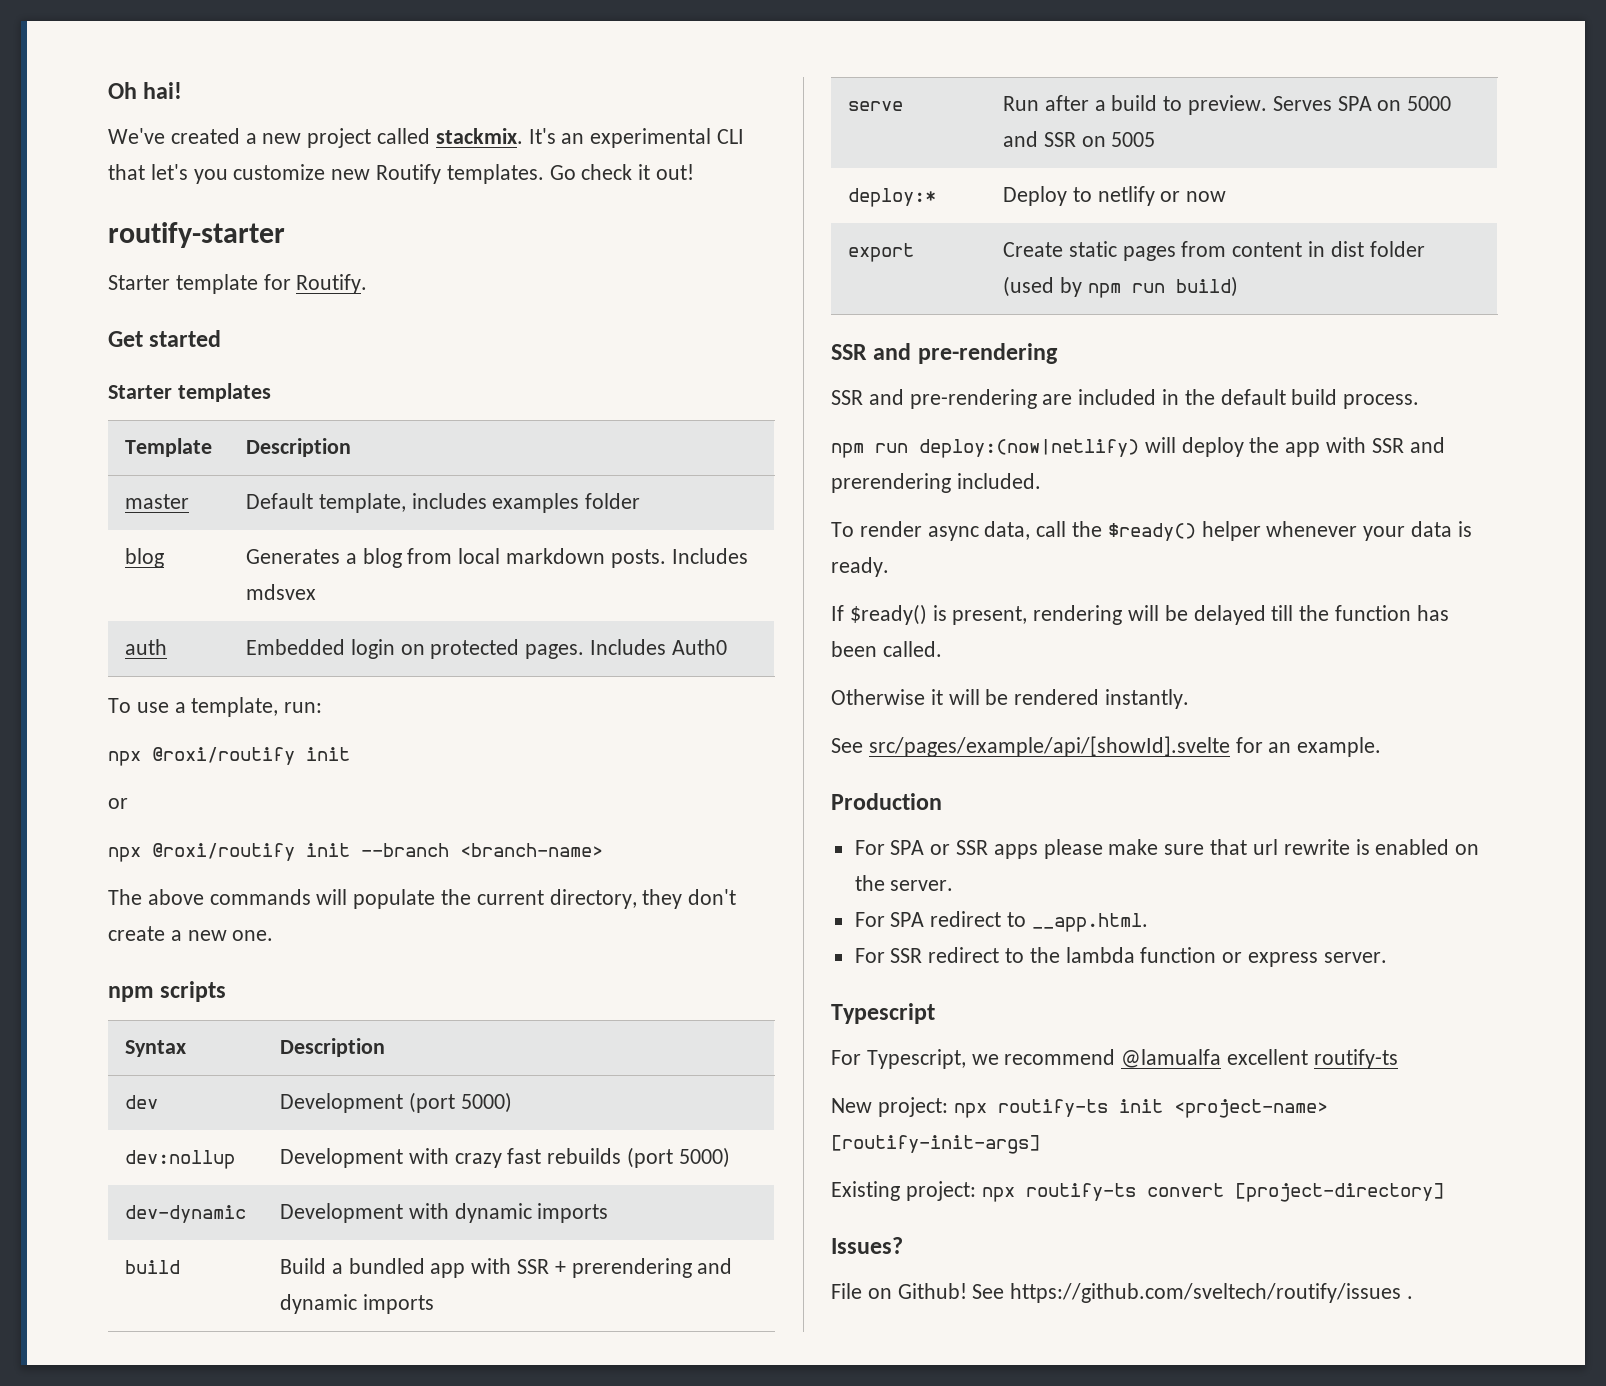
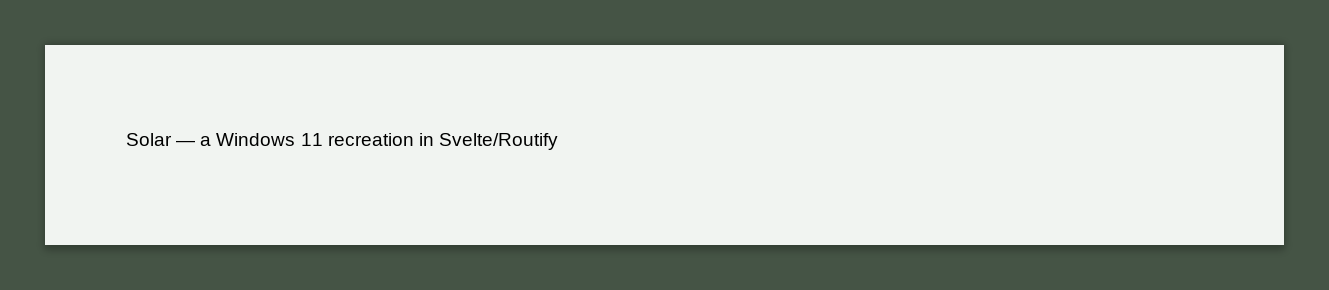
[108,82,183,99] [108,128,745,148] [108,164,695,184] [108,222,285,248] [108,274,368,294] [108,330,222,347] [108,383,271,402] [124,438,212,457] [245,438,351,457] [124,494,189,509] [245,493,641,513] [124,548,164,568] [245,548,748,568] [245,584,316,600] [124,639,167,655] [245,639,727,659] [108,697,323,717] [108,747,350,766] [108,798,128,809] [108,843,603,862] [108,889,737,909] [108,926,274,941] [108,981,227,1002] [124,1040,186,1057] [279,1038,385,1057] [124,1095,158,1109] [279,1092,512,1113] [124,1150,235,1169] [279,1147,730,1168] [124,1205,246,1223] [279,1203,609,1223] [124,1260,180,1274] [279,1258,733,1278] [279,1294,434,1314] [847,101,903,111] [1002,95,1452,115] [1002,131,1156,147] [847,188,936,207] [1002,186,1227,206] [847,243,914,262] [1002,241,1425,261] [1002,276,1238,298] [831,343,1058,364] [831,389,1420,409] [831,437,1445,458] [831,473,1041,493] [831,521,1472,541] [831,557,889,577] [831,604,1449,625] [831,641,942,657] [831,689,1190,709] [831,736,1382,757] [831,793,942,810] [854,839,1480,859] [854,875,954,891] [854,911,1148,932] [854,947,1387,967] [831,1003,935,1024] [831,1049,1398,1069] [831,1097,1328,1118] [831,1135,1040,1154] [831,1181,1444,1202] [831,1237,903,1254] [831,1283,1414,1303] Oh hai! // We've created a new project called stackmix. It's an experimental CLI that let's you customize new Routify templates. Go check it out! // routify-starter // Starter template for Routify. // Get started // Starter templates // Template | Description // master | Default template, includes examples folder // blog | Generates a blog from local markdown posts. Includes mdsvex // auth | Embedded login on protected pages. Includes Auth0 // To use a template, run: // npx @roxi/routify init // or // npx @roxi/routify init --branch <branch-name> // The above commands will populate the current directory, they don't create a new one. // npm scripts // Syntax | Description // dev | Development (port 5000) // dev:nollup | Development with crazy fast rebuilds (port 5000) // dev-dynamic | Development with dynamic imports // build | Build a bundled app with SSR + prerendering and dynamic imports // serve | Run after a build to preview. Serves SPA on 5000 and SSR on 5005 // deploy:* | Deploy to netlify or now // export | Create static pages from content in dist folder (used by npm run build) // SSR and pre-rendering // SSR and pre-rendering are included in the default build process. // npm run deploy:(now|netlify) will deploy the app with SSR and prerendering included. // To render async data, call the $ready() helper whenever your data is ready. // If $ready() is present, rendering will be delayed till the function has been called. // Otherwise it will be rendered instantly. // See src/pages/example/api/[showId].svelte for an example. // Production // For SPA or SSR apps please make sure that url rewrite is enabled on the server. // For SPA redirect to __app.html. // For SSR redirect to the lambda function or express server. // Typescript // For Typescript, we recommend @lamualfa excellent routify-ts // New project: npx routify-ts init <project-name> [routify-init-args] // Existing project: npx routify-ts convert [project-directory] // Issues? // File on Github! See https://github.com/sveltech/routify/issues . -> [126,133,558,150] Solar — a Windows 11 recreation in Svelte/Routify

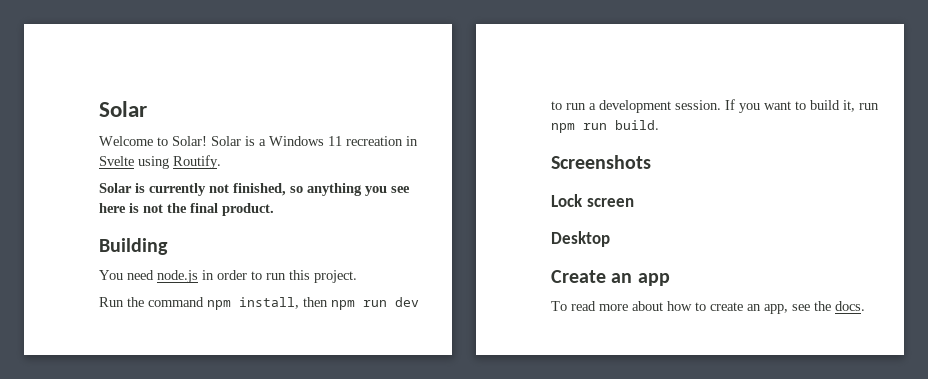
[126,133,196,146] Solar — -> [99,101,147,117] [99,136,255,146] Solar // Welcome to Solar! Solar is
[438,133,558,150] Svelte/Routify -> [99,155,221,169] [99,183,410,196] [99,203,274,216] [99,238,168,255] [99,270,357,283] [99,297,419,310] [551,99,879,113] [551,120,659,133] [551,155,651,169] [551,194,634,207] [551,231,610,247] [551,270,670,286] [551,301,865,314] Svelte using Routify. // Solar is currently not finished, so anything you see here is not the final product. // Building // You need node.js in order to run this project. // Run the command npm install, then npm run dev to run a development session. If you want to build it, run npm run build. // Screenshots // Lock screen // Desktop // Create an app // To read more about how to create an app, see the docs.

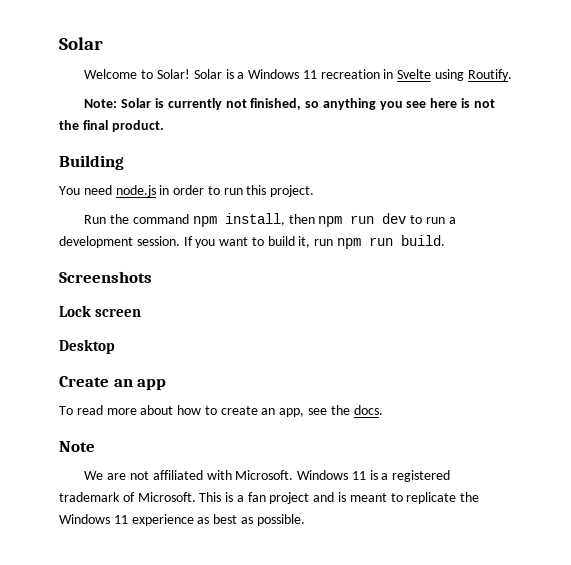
(221, 162) none -> [84,99,118,108] Note:
(865, 306) none -> [59,441,95,452] [84,470,451,482] [59,492,480,504] [59,514,305,526] // Note // We are not affiliated with Microsoft. Windows 11 is a registered trademark of Microsoft. This is a fan project and is meant to replicate the Windows 11 experience as best as possible.

